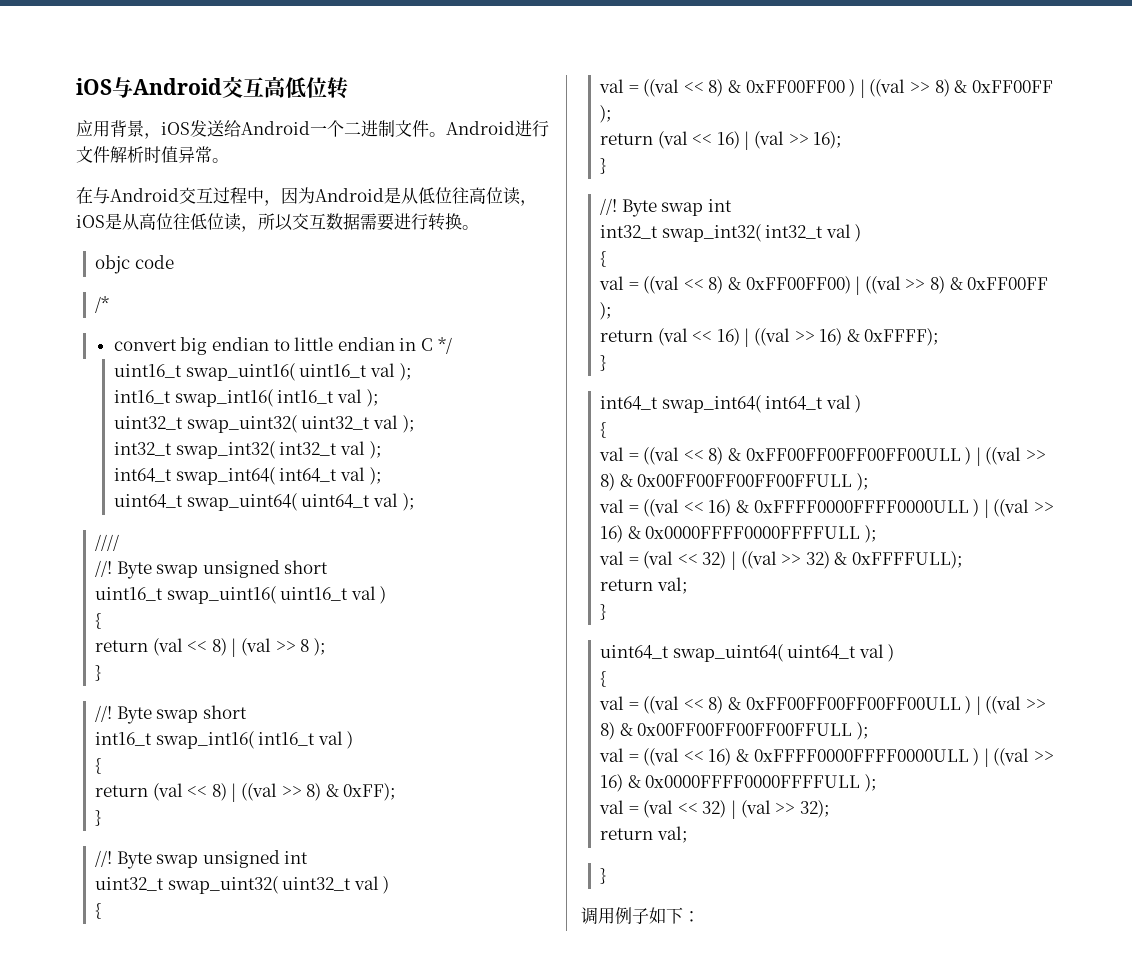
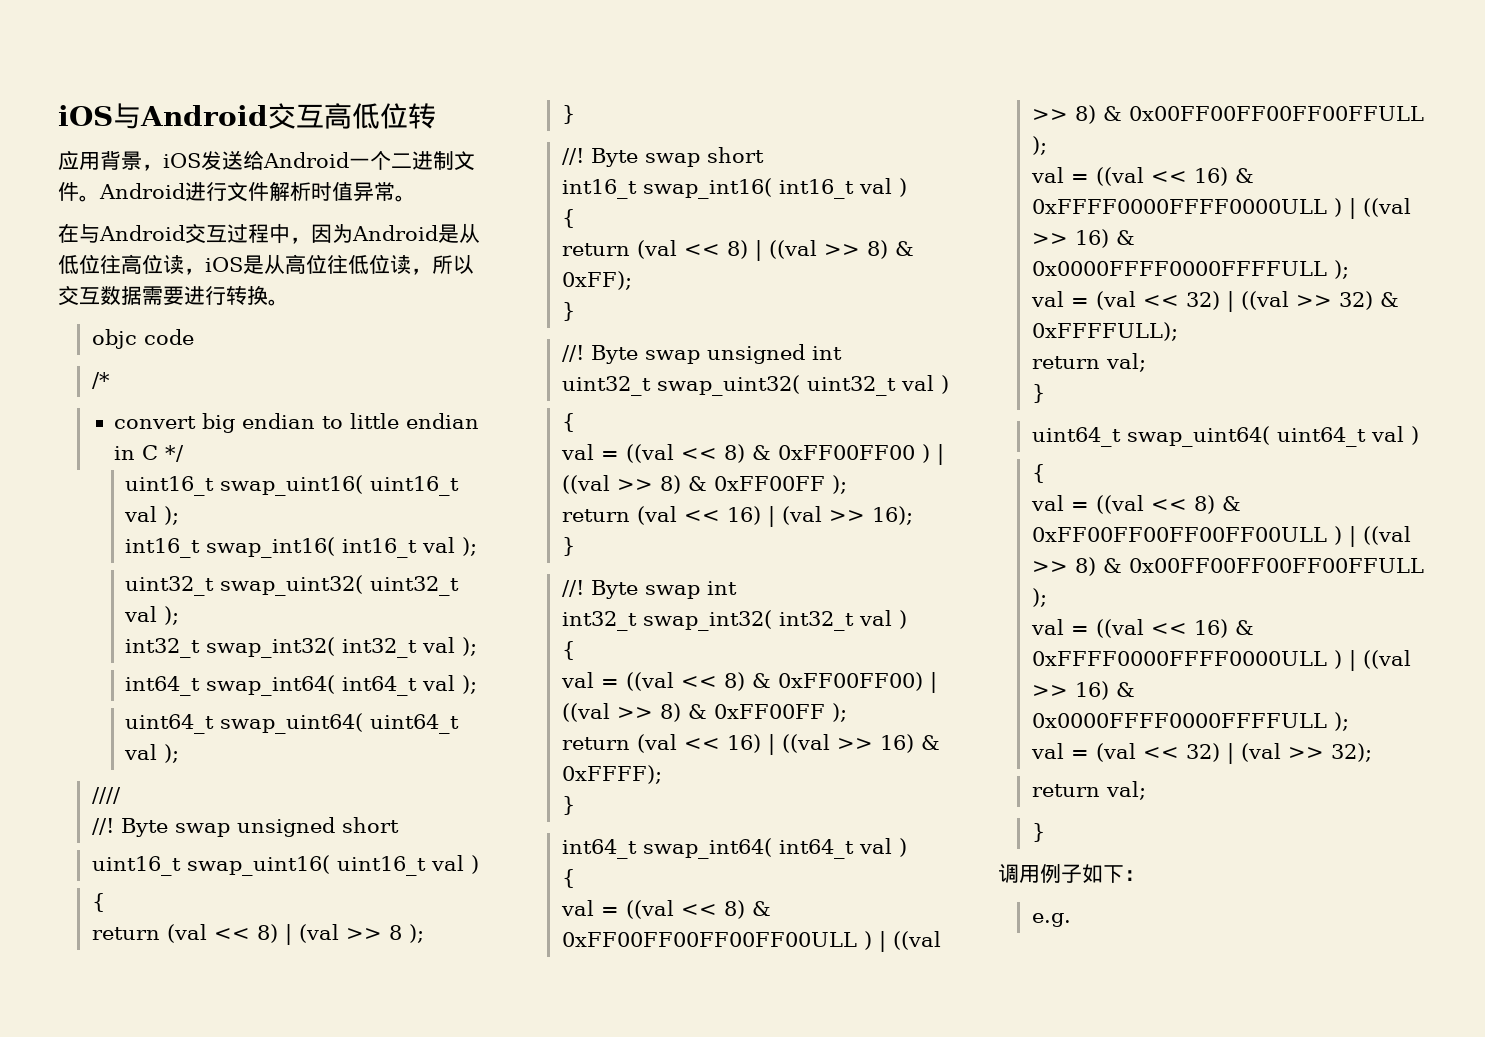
(700, 916) none -> [1031,913,1071,927] // e.g.

